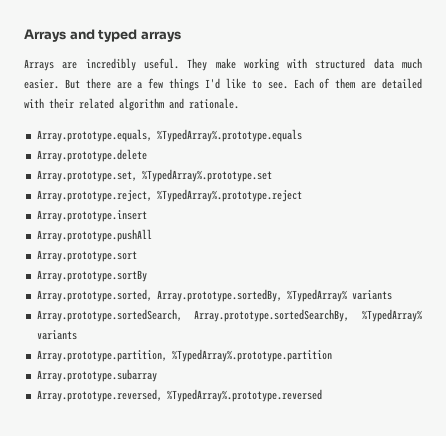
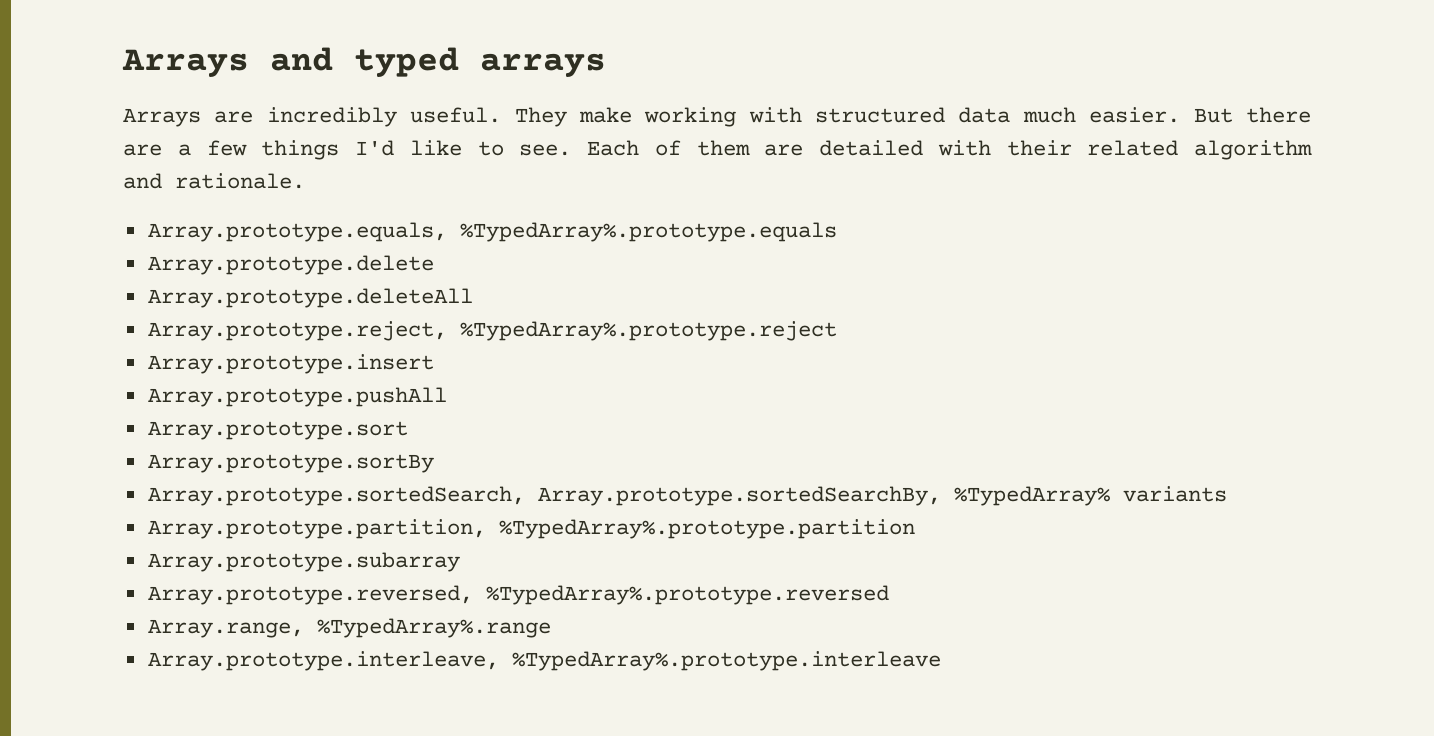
[36,169,272,182] Array.prototype.set, %TypedArray%.prototype.set -> [147,288,473,308] Array.prototype.deleteAll
[36,289,392,302] // Array.prototype.sorted, Array.prototype.sortedBy, %TypedArray% variants -> (434, 463) none
(322, 395) none -> [147,618,551,638] [147,651,941,671] // Array.range, %TypedArray%.range // Array.prototype.interleave, %TypedArray%.prototype.interleave

